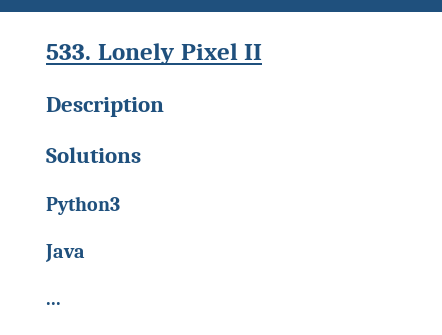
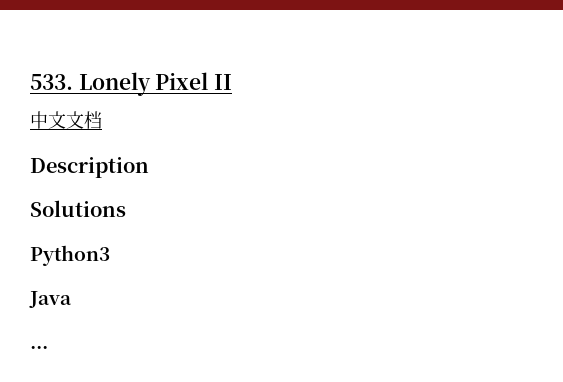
(263, 52) none -> [30,111,102,129] // 中文文档

